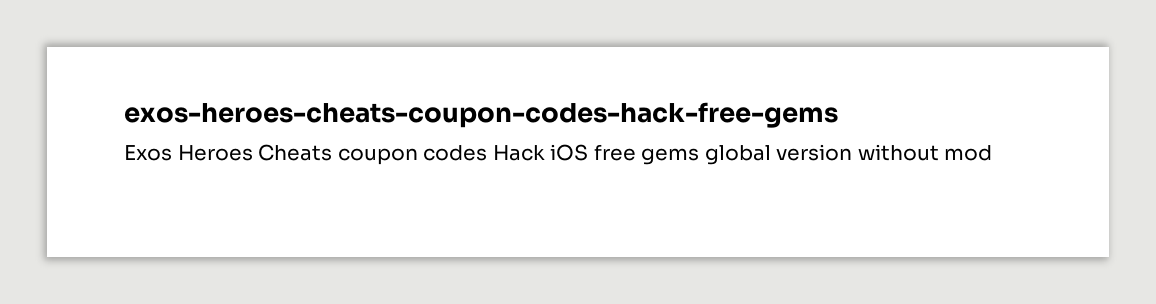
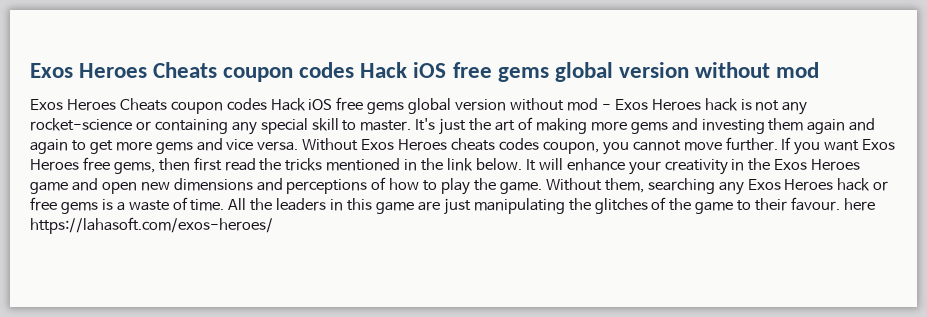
[124,102,838,128] exos-heroes-cheats-coupon-codes-hack-free-gems -> [30,62,819,82] Exos Heroes Cheats coupon codes Hack iOS free gems global version without mod
(993, 153) none -> [601,98,808,115] [30,117,876,135] [30,137,896,155] [30,157,861,175] [30,177,889,195] [30,197,875,215] [30,217,273,234] - Exos Heroes hack is not any rocket-science or containing any special skill to master. It's just the art of making more gems and investing them again and again to get more gems and vice versa. Without Exos Heroes cheats codes coupon, you cannot move further. If you want Exos Heroes free gems, then first read the tricks mentioned in the link below. It will enhance your creativity in the Exos Heroes game and open new dimensions and perceptions of how to play the game. Without them, searching any Exos Heroes hack or free gems is a waste of time. All the leaders in this game are just manipulating the glitches of the game to their favour. here https://lahasoft.com/exos-heroes/

